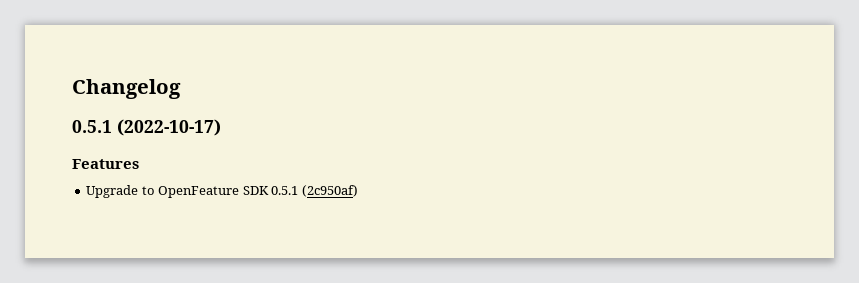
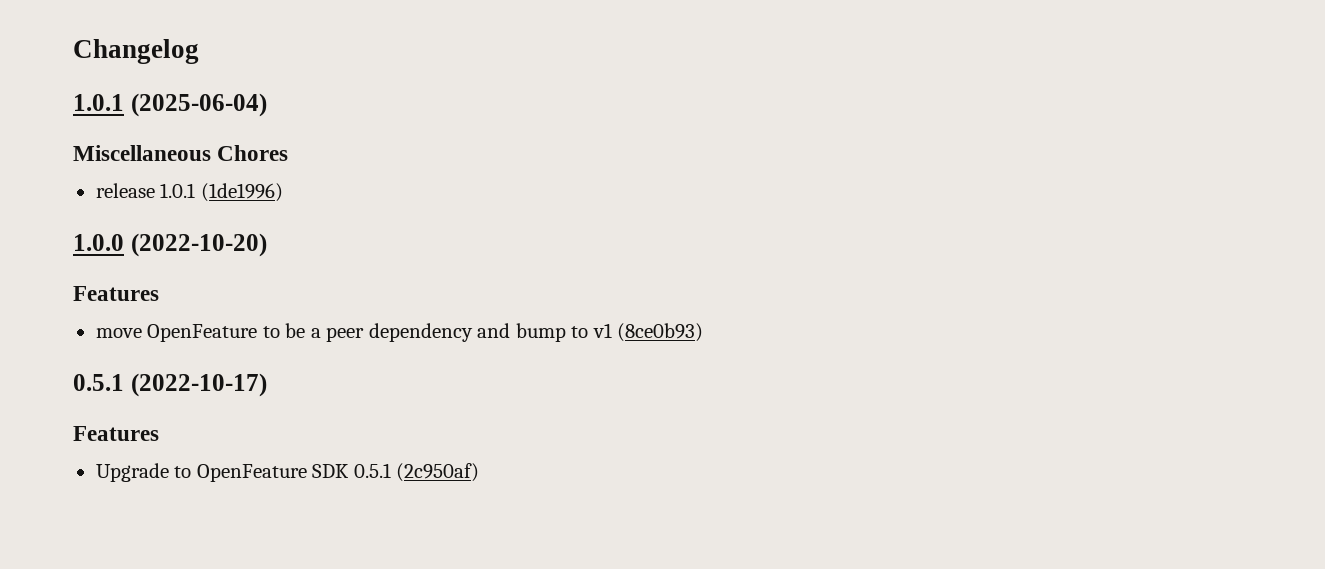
(181, 89) none -> [73,93,267,117] [73,145,289,161] [95,183,283,202] [73,233,267,257] [73,286,159,301] [95,323,704,342] // 1.0.1 (2025-06-04) // Miscellaneous Chores // release 1.0.1 (1de1996) // 1.0.0 (2022-10-20) // Features // move OpenFeature to be a peer dependency and bump to v1 (8ce0b93)

